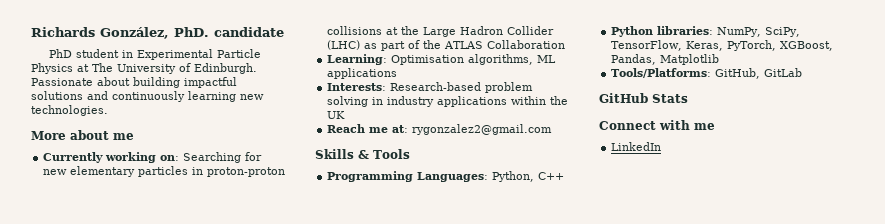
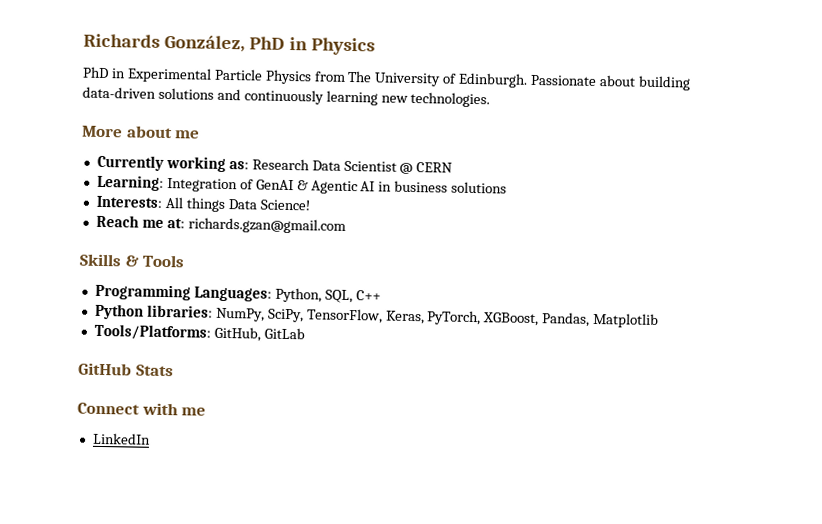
[174,27,284,37] [49,49,120,58] PhD. candidate // PhD student -> [248,36,375,56] [82,66,109,79] PhD in Physics // PhD
[77,64,89,72] at -> [313,71,346,82] from
[184,77,237,88] impactful -> [82,86,156,99] data-driven
[160,152,263,163] [43,166,286,177] [327,26,555,37] [327,40,566,51] [327,54,557,65] [327,68,398,79] [327,82,534,93] [327,96,569,107] [327,111,346,119] on: Searching for new elementary particles in proton-proton collisions at the Large Hadron Collider (LHC) as part of the ATLAS Collaboration // Learning: Optimisation algorithms, ML applications // Interests: Research-based problem solving in industry applications within the UK -> [228,158,454,175] [96,174,508,195] [95,195,310,212] as: Research Data Scientist @ CERN // Learning: Integration of GenAI & Agentic AI in business solutions // Interests: All things Data Science!
[412,124,553,135] rygonzalez2@gmail.com -> [187,217,346,234] richards.gzan@gmail.com
(535, 176) none -> [324,289,353,304] SQL,

